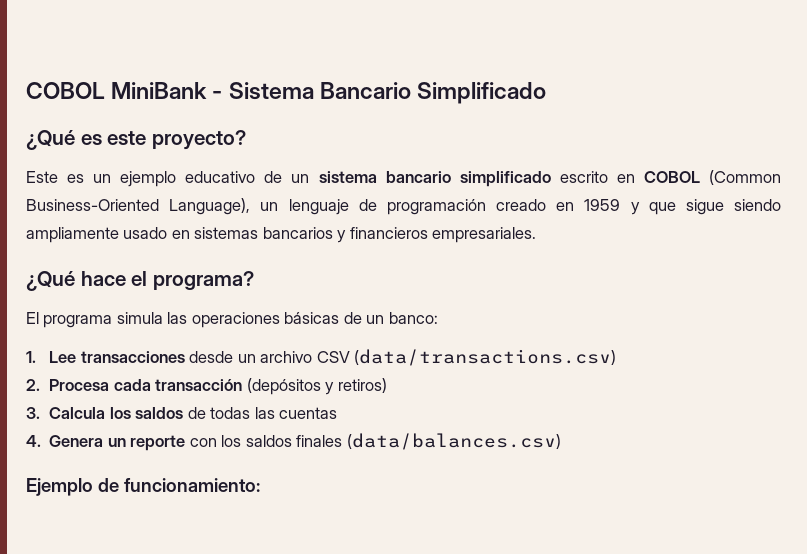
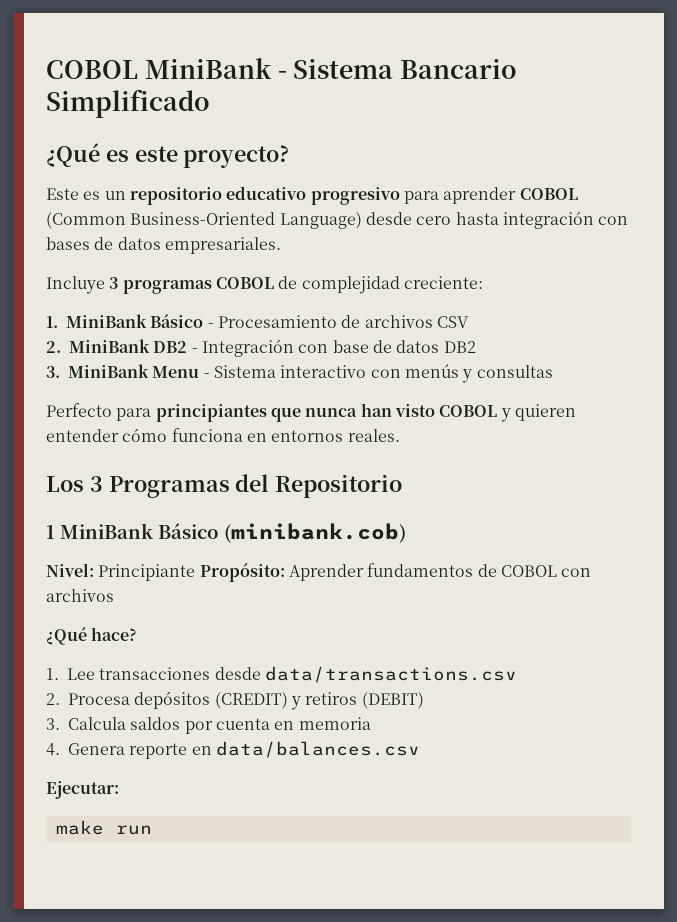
[120,170,782,187] [26,198,781,215] [26,227,537,243] [26,271,254,291] [26,312,438,328] [26,349,617,366] [26,378,387,395] [26,407,338,419] [26,433,561,451] [26,478,260,496] ejemplo educativo de un sistema bancario simplificado escrito en COBOL (Common Business-Oriented Language), un lenguaje de programación creado en 1959 y que sigue siendo ampliamente usado en sistemas bancarios y financieros empresariales. // ¿Qué hace el programa? // El programa simula las operaciones básicas de un banco: // 1. Lee transacciones desde un archivo CSV (data/transactions.csv) // 2. Procesa cada transacción (depósitos y retiros) // 3. Calcula los saldos de todas las cuentas // 4. Genera un reporte con los saldos finales (data/balances.csv) // Ejemplo de funcionamiento: -> [129,186,578,205] [46,211,629,229] [46,237,281,254] [46,276,483,294] [46,314,469,328] [46,339,476,357] [46,364,553,383] [46,403,576,422] [46,428,400,442] [46,474,403,498] [46,523,406,543] [46,563,592,582] [46,589,114,602] [46,627,138,645] [46,666,517,683] [46,691,424,710] [46,717,371,734] [46,741,420,759] [46,781,119,799] [55,820,152,835] repositorio educativo progresivo para aprender COBOL (Common Business-Oriented Language) desde cero hasta integración con bases de datos empresariales. // Incluye 3 programas COBOL de complejidad creciente: // 1. MiniBank Básico - Procesamiento de archivos CSV // 2. MiniBank DB2 - Integración con base de datos DB2 // 3. MiniBank Menu - Sistema interactivo con menús y consultas // Perfecto para principiantes que nunca han visto COBOL y quieren entender cómo funciona en entornos reales. // Los 3 Programas del Repositorio // 1 MiniBank Básico (minibank.cob) // Nivel: Principiante Propósito: Aprender fundamentos de COBOL con archivos // ¿Qué hace? // 1. Lee transacciones desde data/transactions.csv // 2. Procesa depósitos (CREDIT) y retiros (DEBIT) // 3. Calcula saldos por cuenta en memoria // 4. Genera reporte en data/balances.csv // Ejecutar: // make run

